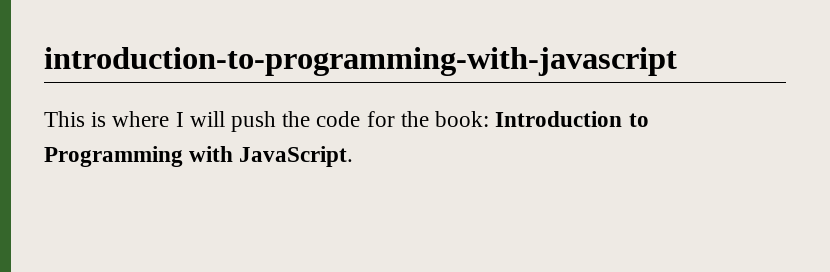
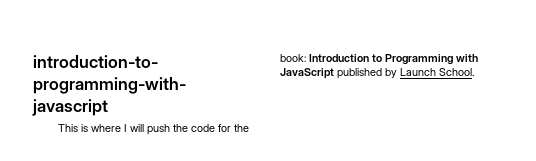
[239,146,354,167] JavaScript. -> [280,68,474,79] JavaScript published by Launch School.

